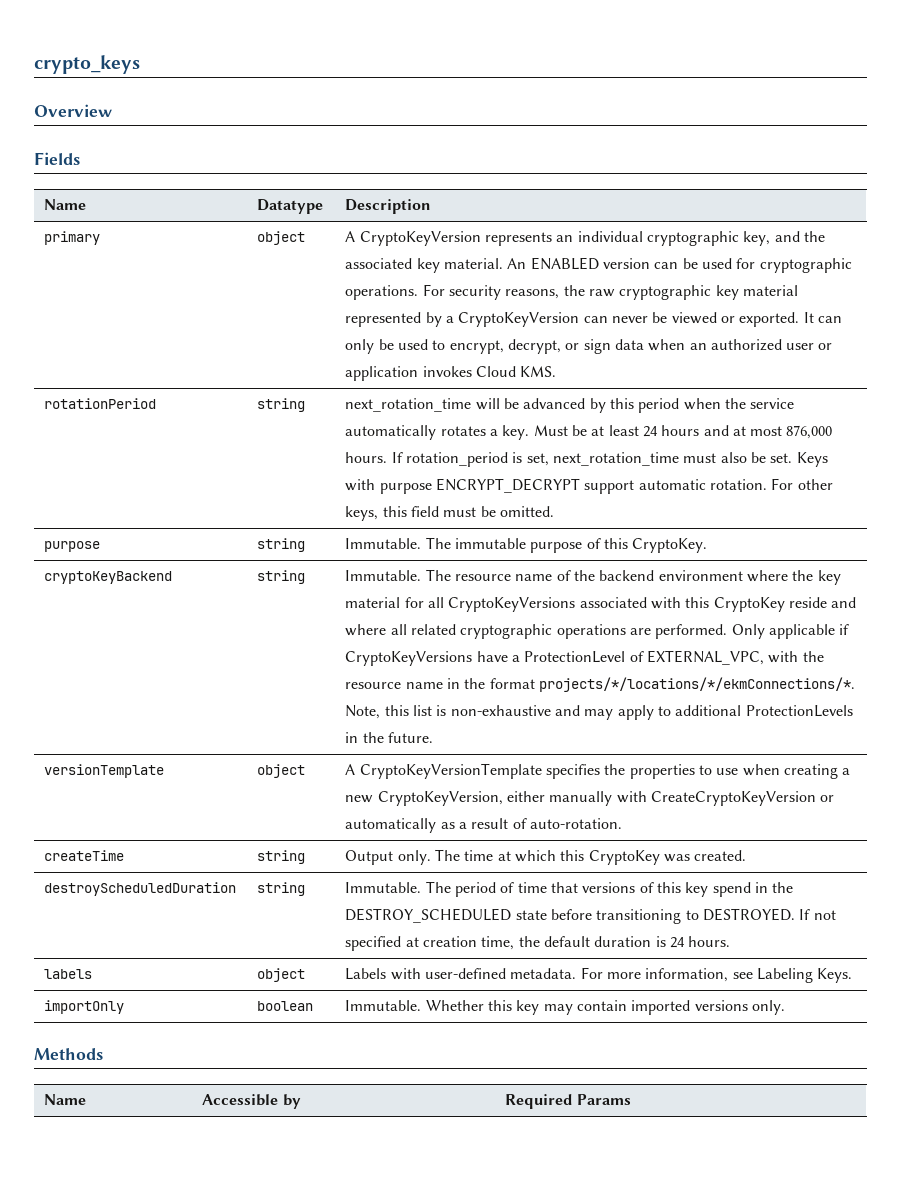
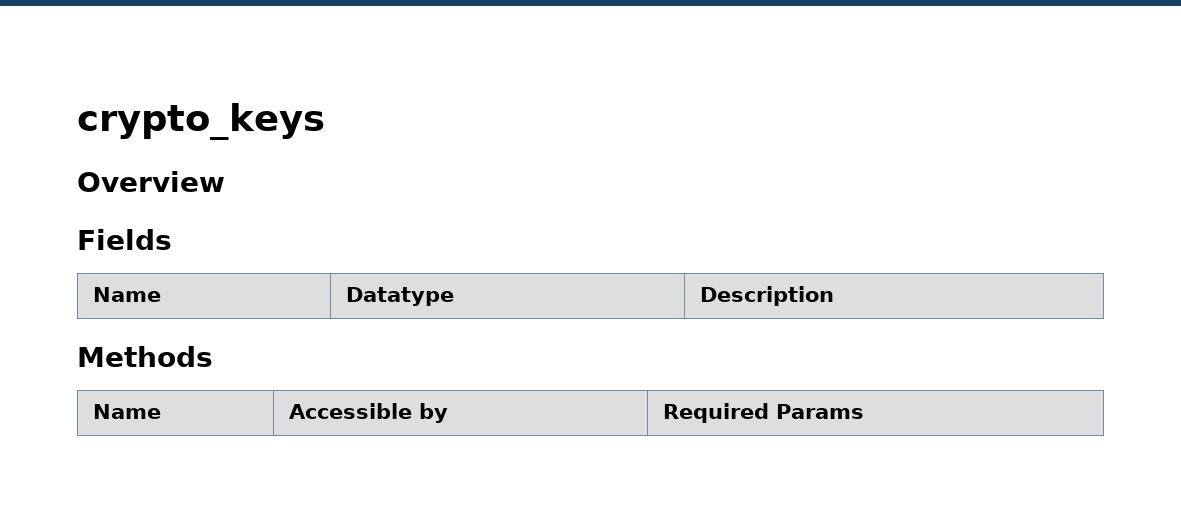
[44,231,101,245] [257,231,306,245] [345,231,825,246] [345,257,852,273] [345,284,798,300] [345,312,842,327] [345,339,833,354] [345,366,557,381] [44,398,157,409] [257,398,306,412] [345,398,795,413] [345,425,833,440] [345,452,828,467] [345,478,833,494] [345,506,554,521] [44,541,101,552] [257,538,306,552] [345,537,708,553] [44,571,173,584] [257,570,306,584] [345,569,841,585] [345,597,857,612] [345,624,850,639] [345,650,824,666] [345,677,855,692] [345,705,853,720] [345,732,433,743] [44,764,165,778] [257,764,306,778] [345,763,851,779] [345,791,835,806] [345,818,622,833] [44,850,125,861] [257,850,306,864] [345,849,747,865] [44,882,237,896] [257,882,306,896] [345,881,794,897] [345,908,836,924] [345,936,731,951] [44,969,93,979] [257,968,306,982] [345,967,853,983] [44,1000,125,1014] [257,1001,314,1011] [345,1000,785,1015] // primary | object | A CryptoKeyVersion represents an individual cryptographic key, and the associated key material. An ENABLED version can be used for cryptographic operations. For security reasons, the raw cryptographic key material represented by a CryptoKeyVersion can never be viewed or exported. It can only be used to encrypt, decrypt, or sign data when an authorized user or application invokes Cloud KMS. // rotationPeriod | string | next_rotation_time will be advanced by this period when the service automatically rotates a key. Must be at least 24 hours and at most 876,000 hours. If rotation_period is set, next_rotation_time must also be set. Keys with purpose ENCRYPT_DECRYPT support automatic rotation. For other keys, this field must be omitted. // purpose | string | Immutable. The immutable purpose of this CryptoKey. // cryptoKeyBackend | string | Immutable. The resource name of the backend environment where the key material for all CryptoKeyVersions associated with this CryptoKey reside and where all related cryptographic operations are performed. Only applicable if CryptoKeyVersions have a ProtectionLevel of EXTERNAL_VPC, with the resource name in the format projects/*/locations/*/ekmConnections/*. Note, this list is non-exhaustive and may apply to additional ProtectionLevels in the future. // versionTemplate | object | A CryptoKeyVersionTemplate specifies the properties to use when creating a new CryptoKeyVersion, either manually with CreateCryptoKeyVersion or automatically as a result of auto-rotation. // createTime | string | Output only. The time at which this CryptoKey was created. // destroyScheduledDuration | string | Immutable. The period of time that versions of this key spend in the DESTROY_SCHEDULED state before transitioning to DESTROYED. If not specified at creation time, the default duration is 24 hours. // labels | object | Labels with user-defined metadata. For more information, see Labeling Keys. // importOnly | boolean | Immutable. Whether this key may contain imported versions only. -> (835, 296) none

